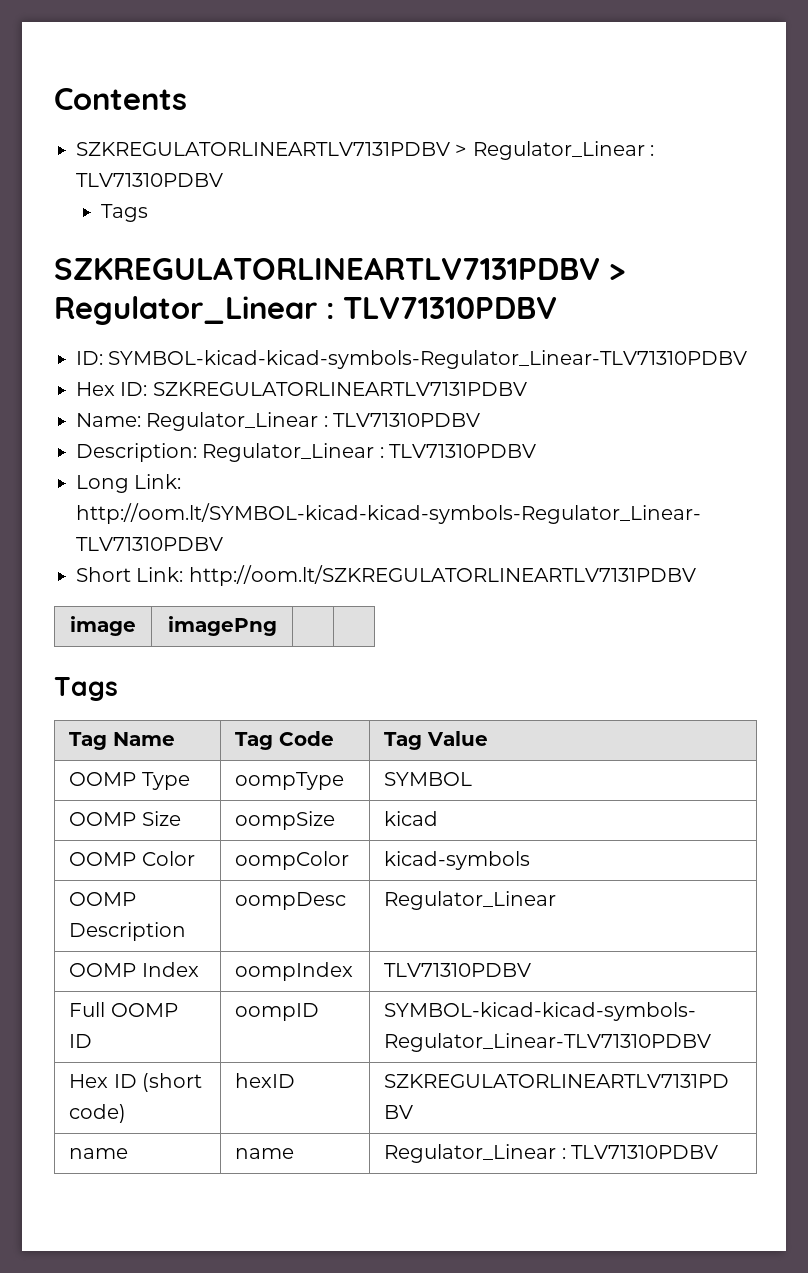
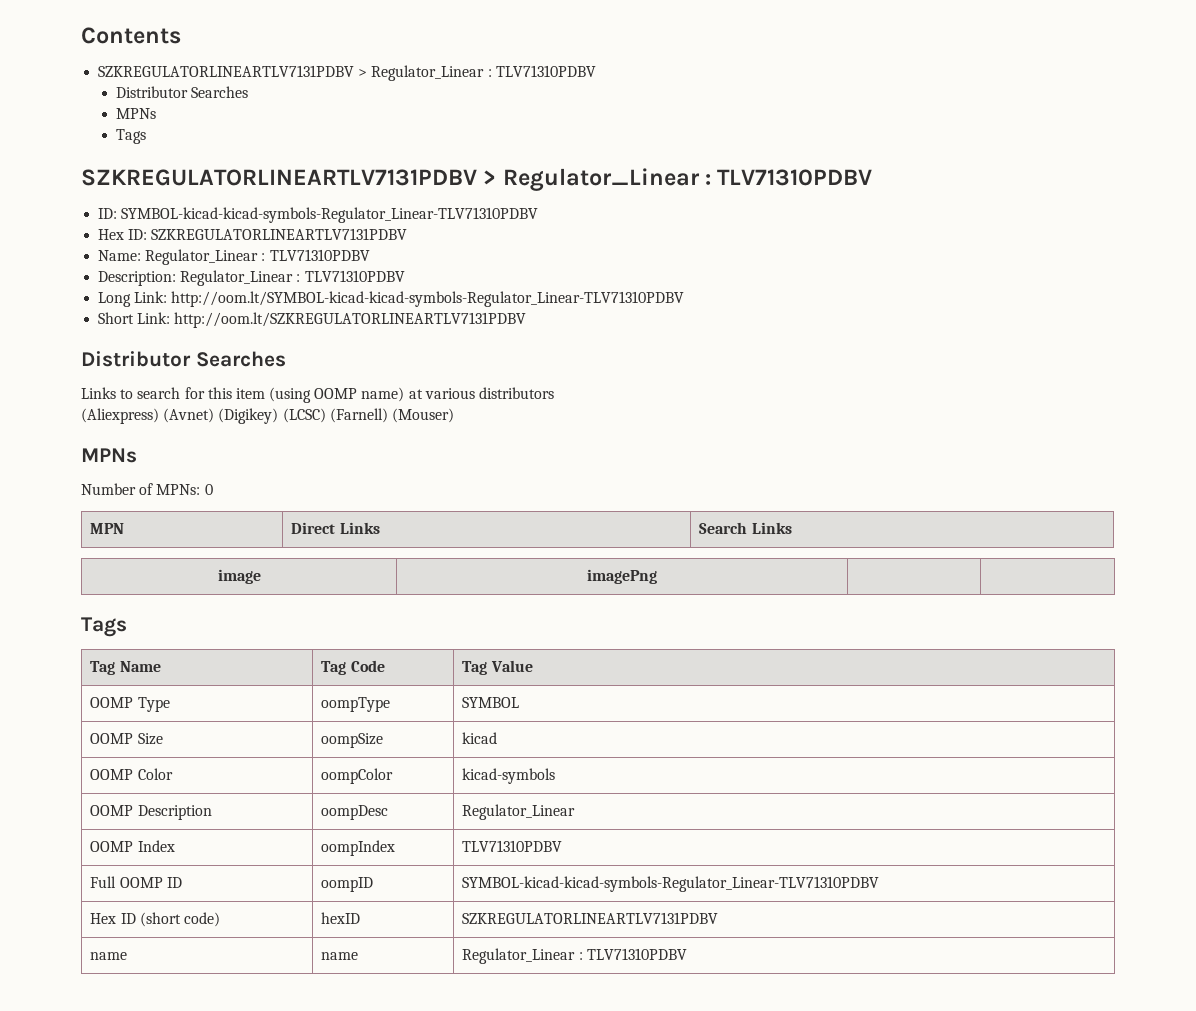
(223, 180) none -> [115,86,248,98] [115,108,156,119] // Distributor Searches // MPNs
(696, 575) none -> [81,351,286,367] [81,387,555,403] [81,408,454,424] [81,448,137,463] [81,483,213,495] [90,523,125,534] [291,522,380,534] [699,522,792,534] // Distributor Searches // Links to search for this item (using OOMP name) at various distributors // (Aliexpress) (Avnet) (Digikey) (LCSC) (Farnell) (Mouser) // MPNs // Number of MPNs: 0 // MPN | Direct Links | Search Links

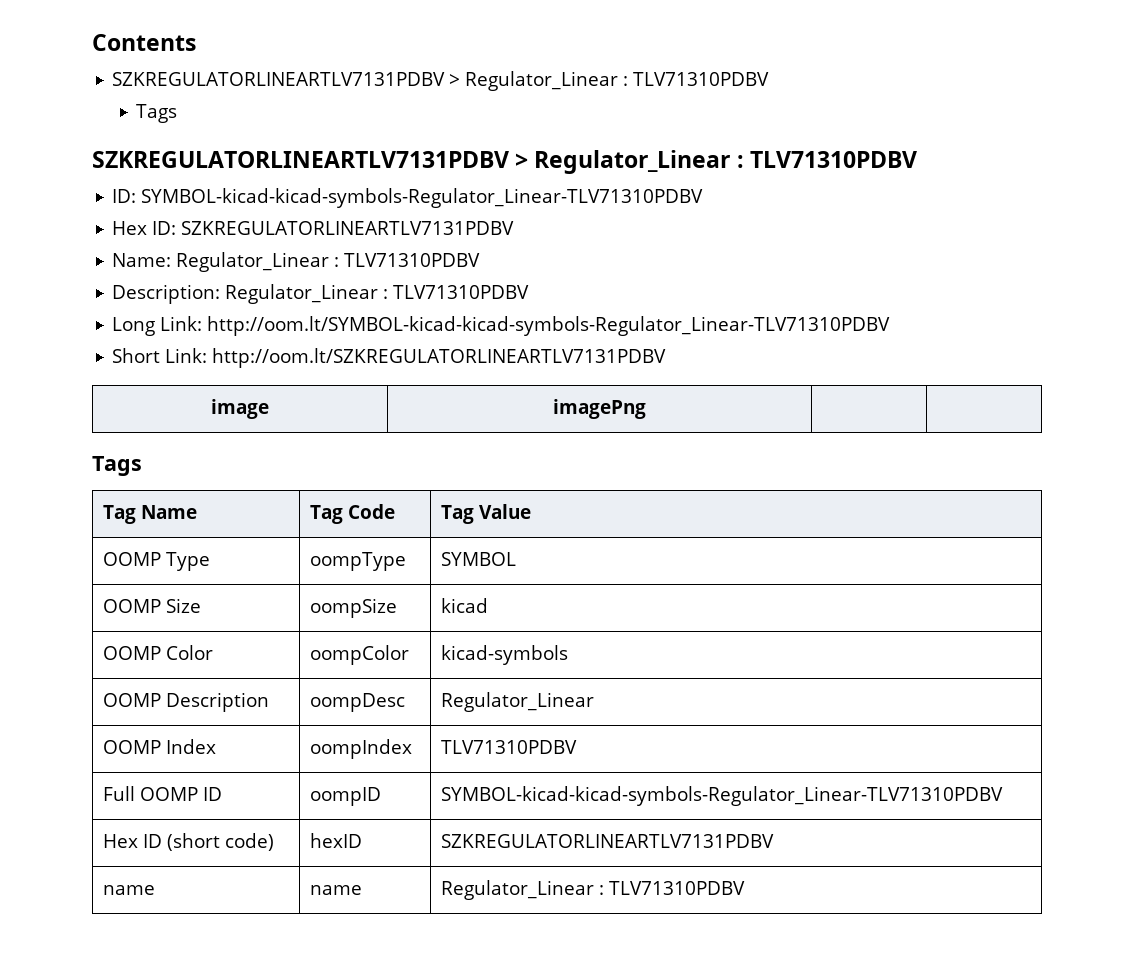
[115,86,248,98] [115,108,156,119] // Distributor Searches // MPNs -> (770, 79) none
[81,351,286,367] [81,387,555,403] [81,408,454,424] [81,448,137,463] [81,483,213,495] [90,523,125,534] [291,522,380,534] [699,522,792,534] // Distributor Searches // Links to search for this item (using OOMP name) at various distributors // (Aliexpress) (Avnet) (Digikey) (LCSC) (Farnell) (Mouser) // MPNs // Number of MPNs: 0 // MPN | Direct Links | Search Links -> (667, 358) none

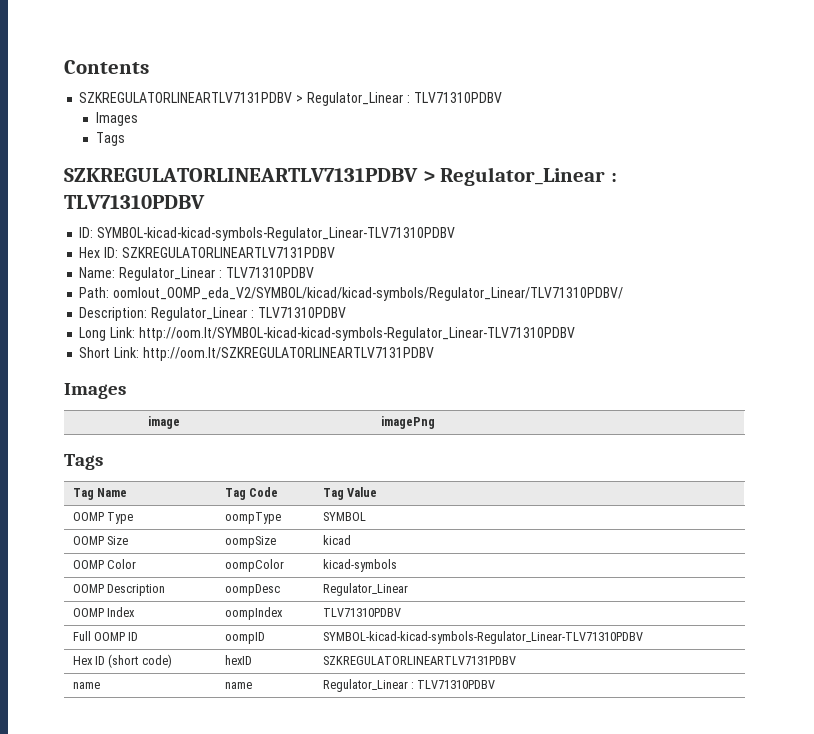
(770, 79) none -> [95,112,138,126] // Images
(481, 260) none -> [79,287,624,301] // Path: oomlout_OOMP_eda_V2/SYMBOL/kicad/kicad-symbols/Regulator_Linear/TLV71310PDBV/
(667, 358) none -> [64,383,126,399] // Images

